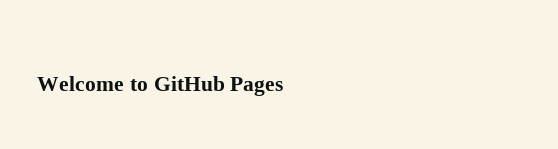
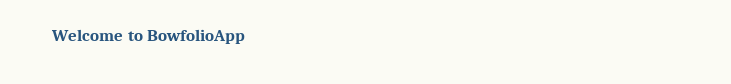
[153,76,284,96] GitHub Pages -> [147,29,246,44] BowfolioApp

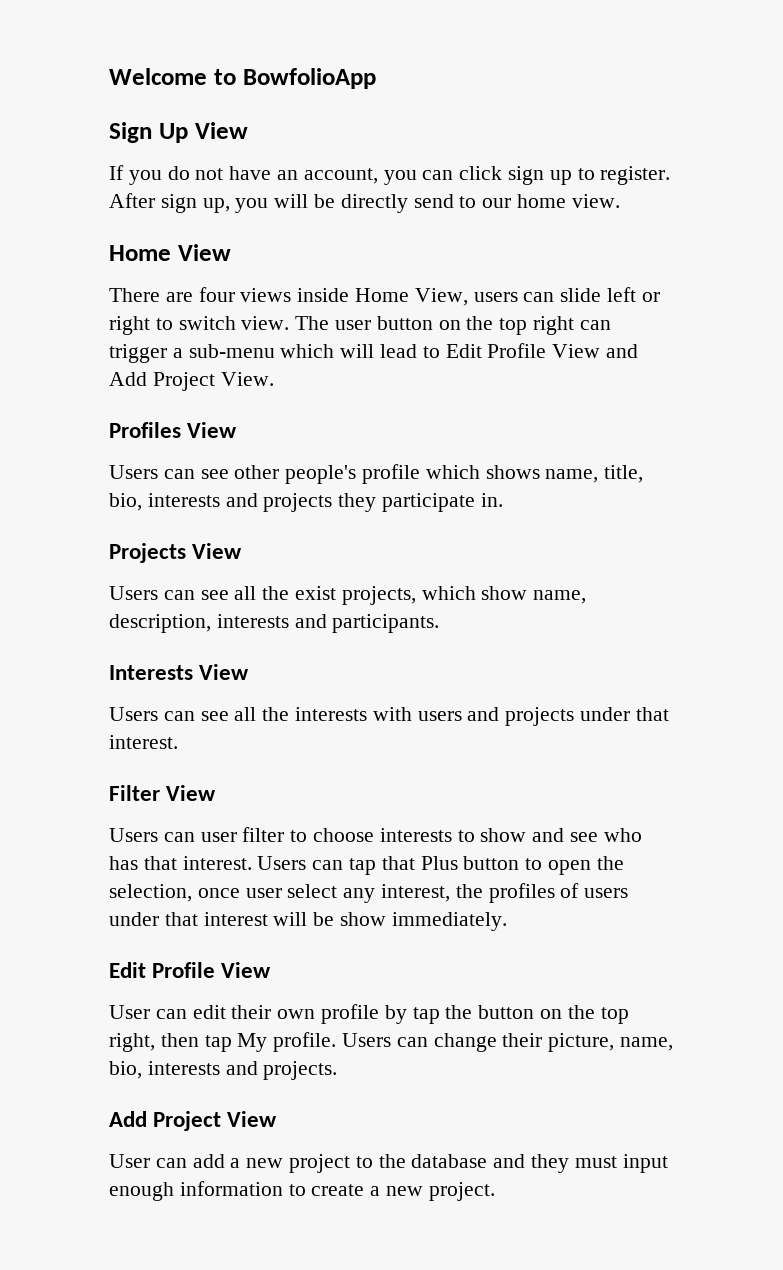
(246, 36) none -> [109,122,248,143] [109,165,671,185] [109,193,620,213] [109,244,231,261] [109,287,660,306] [109,316,611,335] [109,343,639,363] [109,372,274,391] [109,422,238,438] [109,464,644,484] [109,493,503,512] [109,543,243,563] [109,586,587,605] [109,614,440,633] [109,664,250,680] [109,707,669,726] [109,735,178,749] [109,785,217,801] [109,827,642,842] [109,856,624,875] [109,883,629,903] [109,912,507,931] [109,962,272,978] [109,1004,629,1024] [109,1032,674,1052] [109,1061,338,1080] [109,1111,278,1131] [109,1154,668,1173] [109,1181,495,1201] // Sign Up View // If you do not have an account, you can click sign up to register. After sign up, you will be directly send to our home view. // Home View // There are four views inside Home View, users can slide left or right to switch view. The user button on the top right can trigger a sub-menu which will lead to Edit Profile View and Add Project View. // Profiles View // Users can see other people's profile which shows name, title, bio, interests and projects they participate in. // Projects View // Users can see all the exist projects, which show name, description, interests and participants. // Interests View // Users can see all the interests with users and projects under that interest. // Filter View // Users can user filter to choose interests to show and see who has that interest. Users can tap that Plus button to open the selection, once user select any interest, the profiles of users under that interest will be show immediately. // Edit Profile View // User can edit their own profile by tap the button on the top right, then tap My profile. Users can change their picture, name, bio, interests and projects. // Add Project View // User can add a new project to the database and they must input enough information to create a new project.

